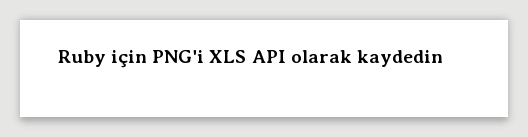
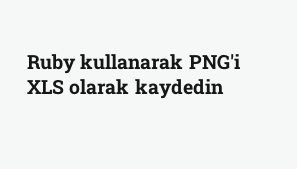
[111,50,148,68] için -> [80,54,184,70] kullanarak
[251,50,286,63] API -> (64, 87) none

